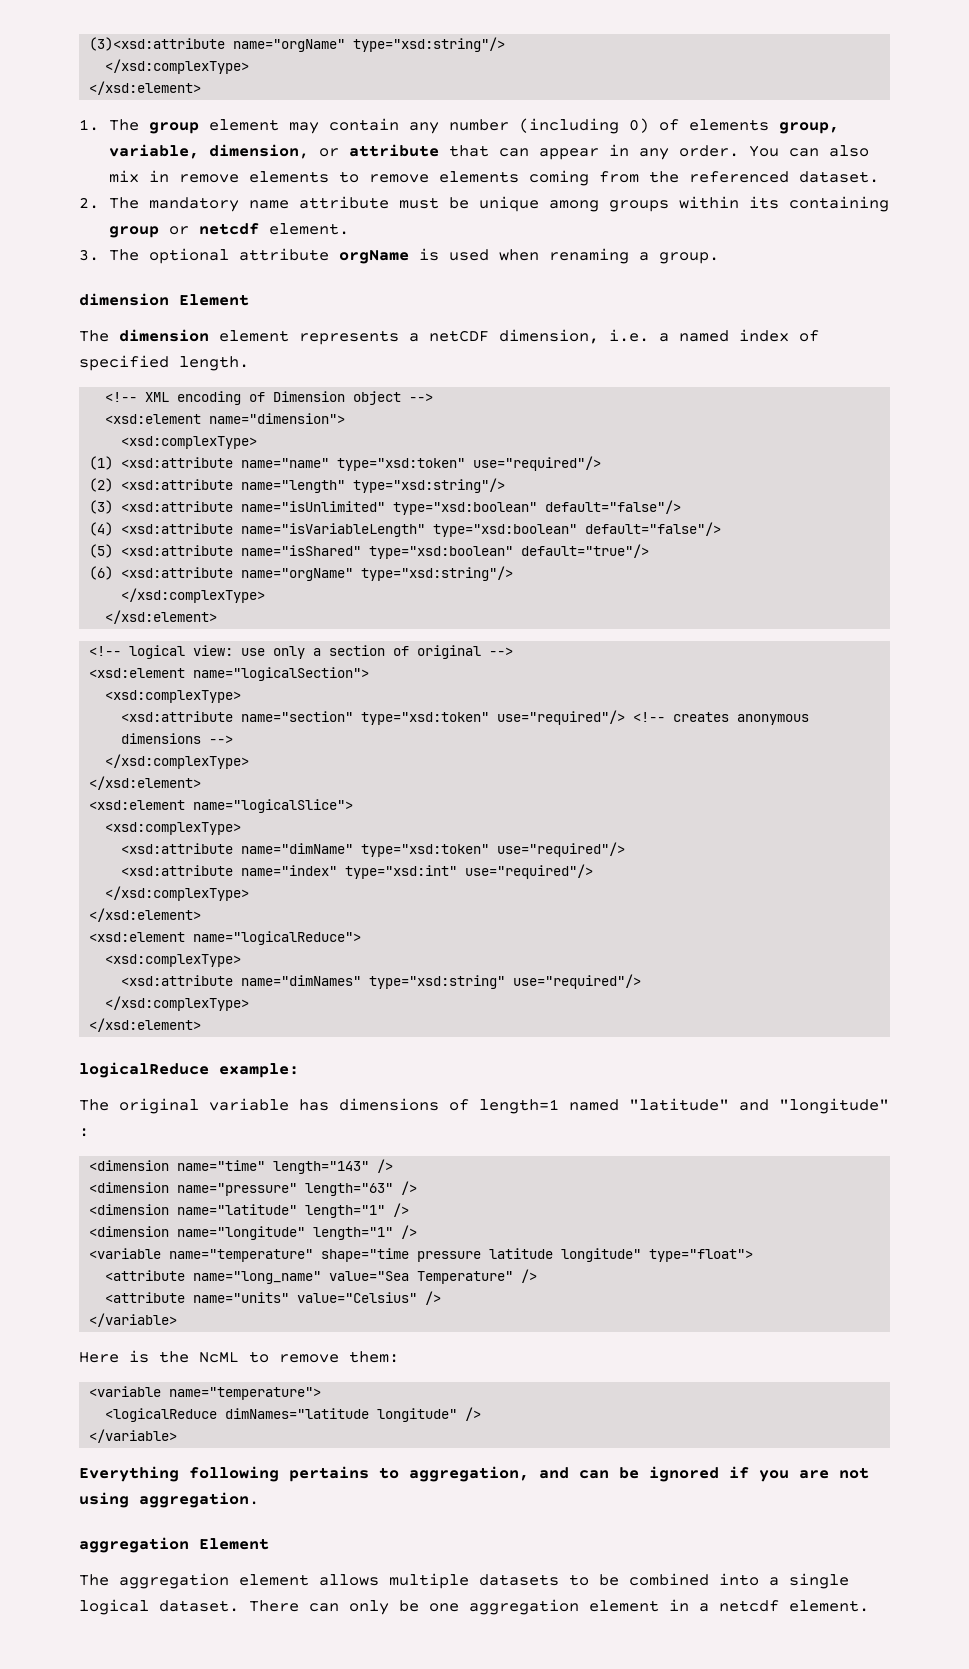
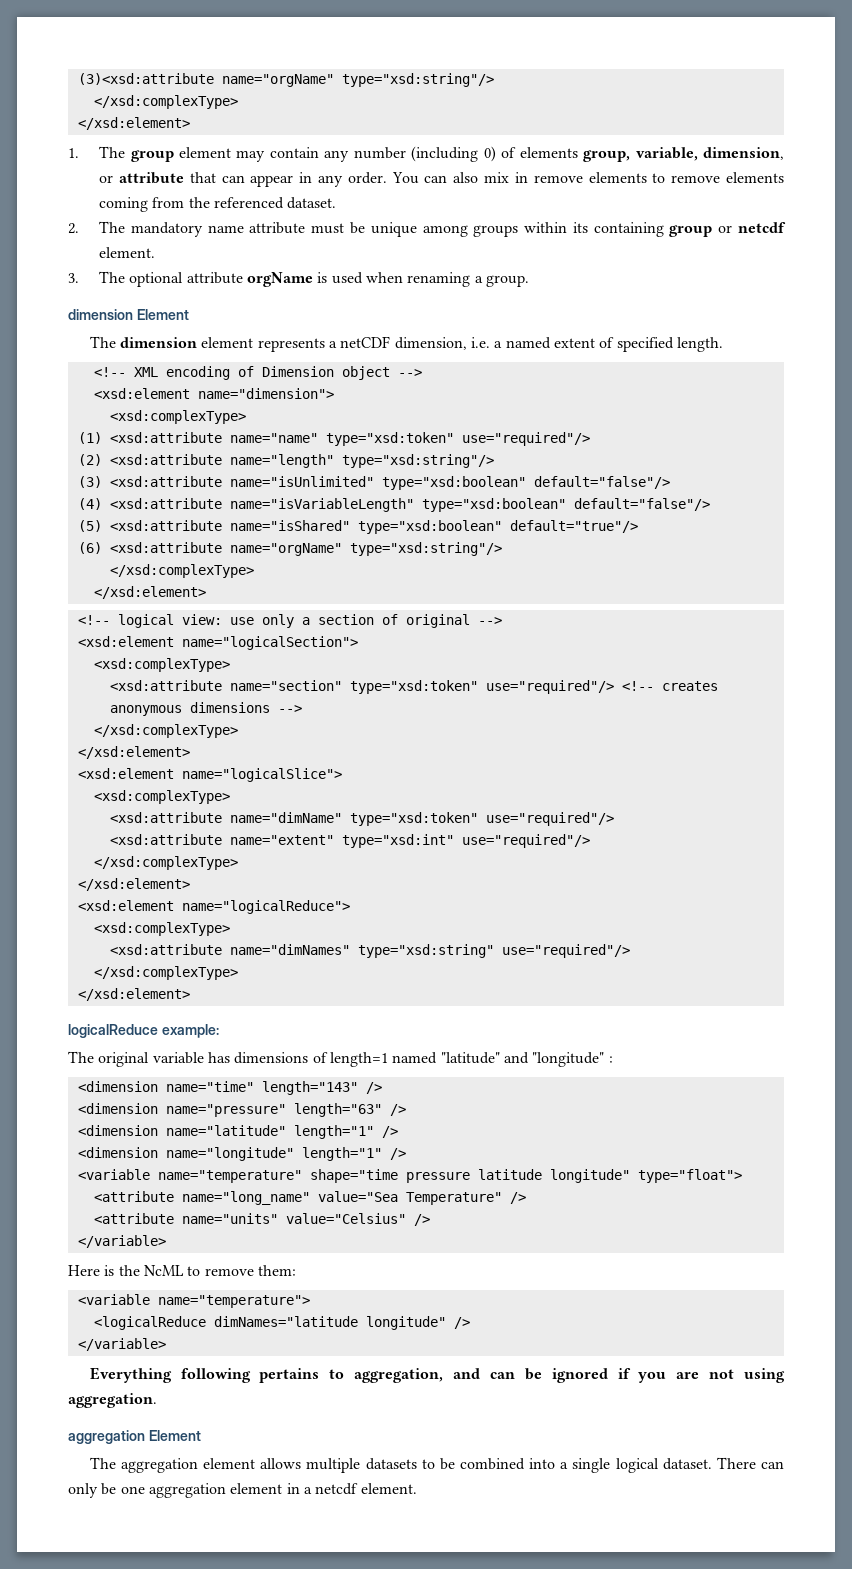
[739,329,789,342] index -> [553,338,595,348] extent
[241,865,338,876] name="index" -> [229,835,334,845] name="extent"

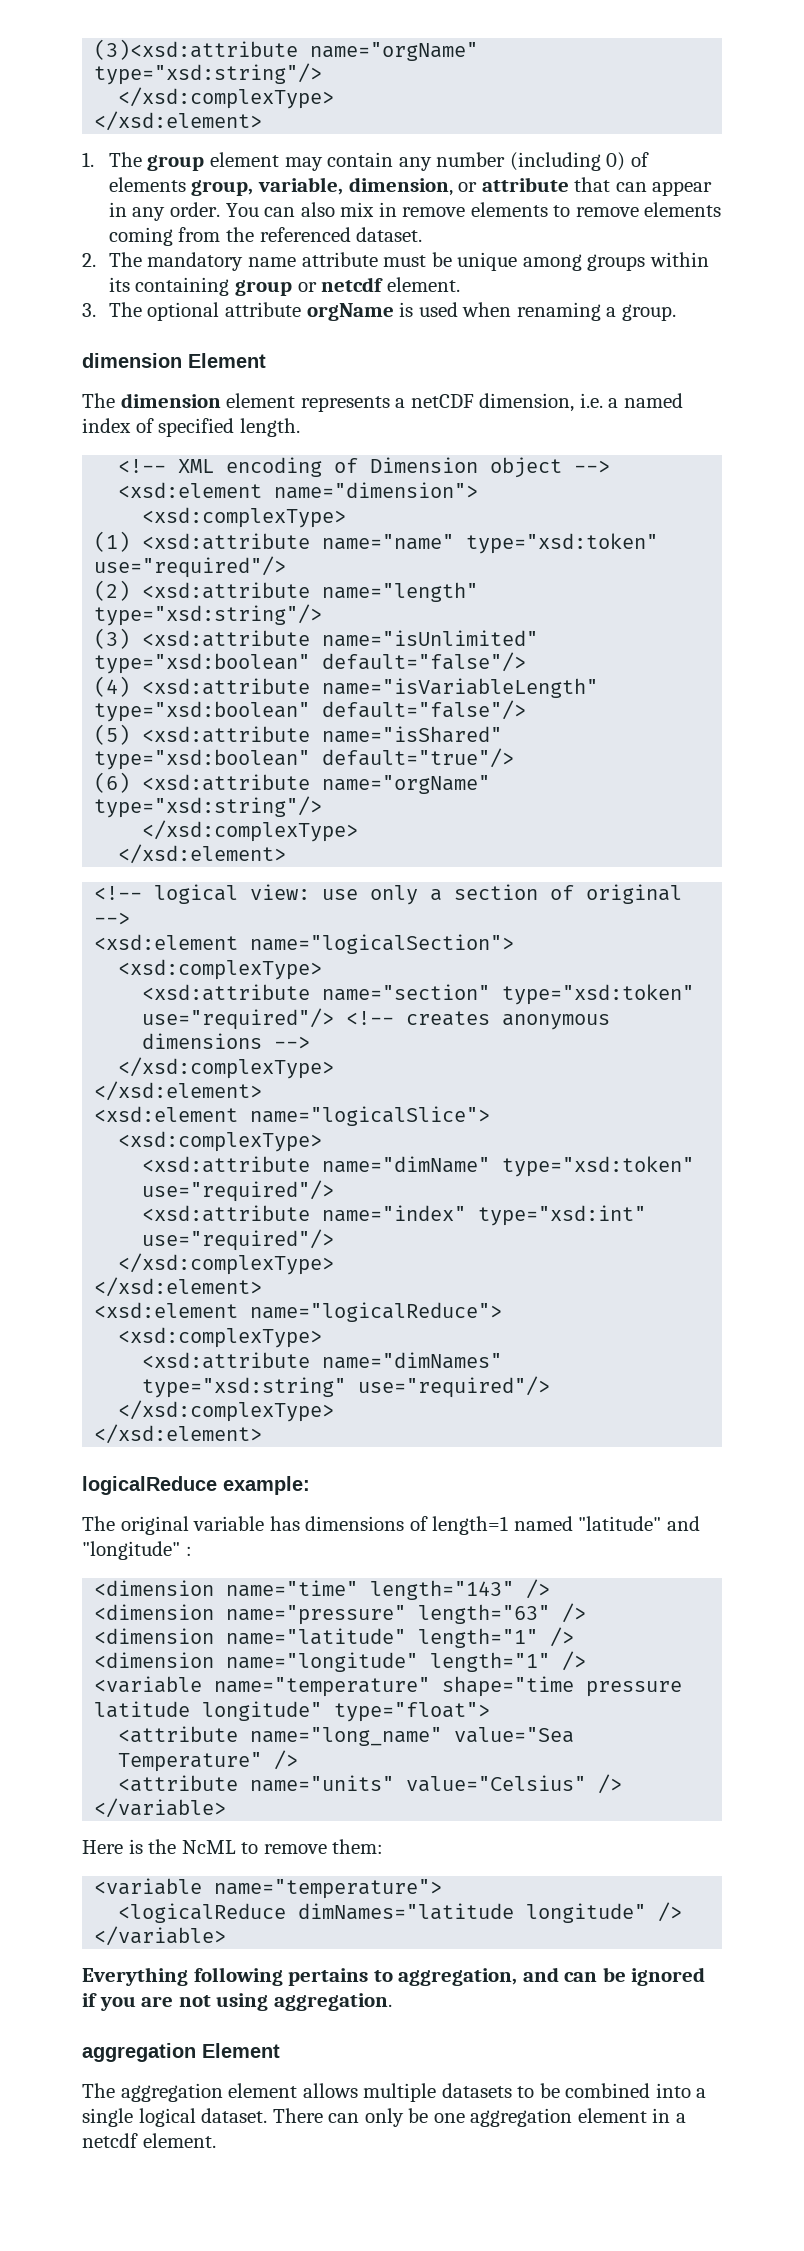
[553,338,595,348] extent -> [82,418,131,433] index
[229,835,334,845] name="extent" -> [322,1205,467,1222] name="index"

